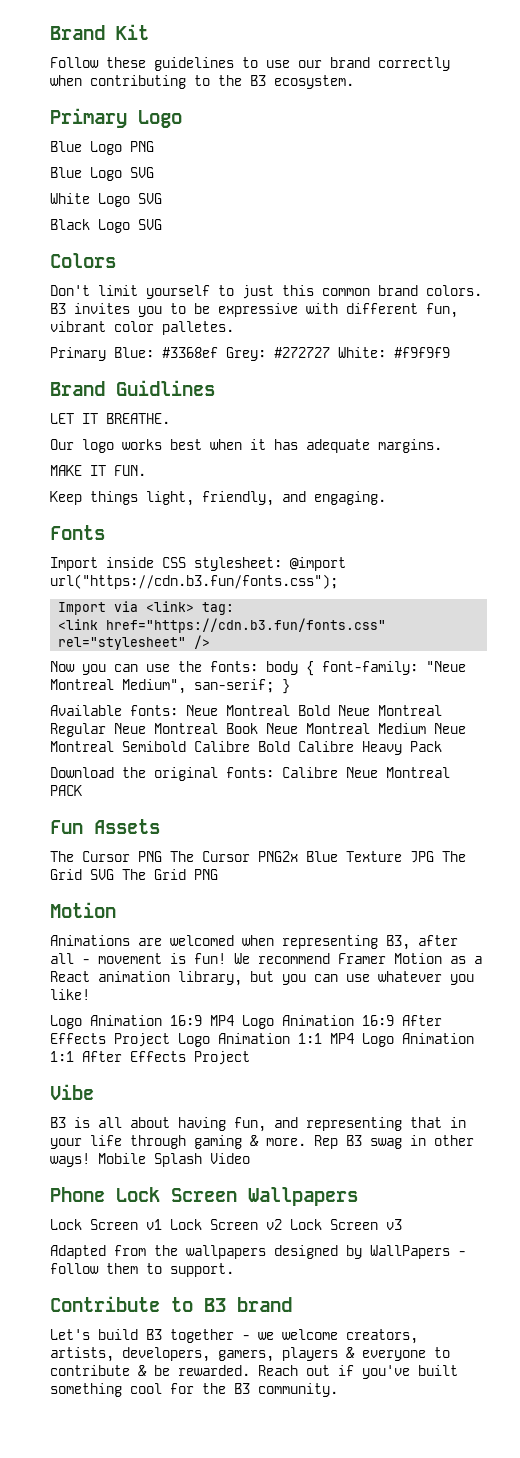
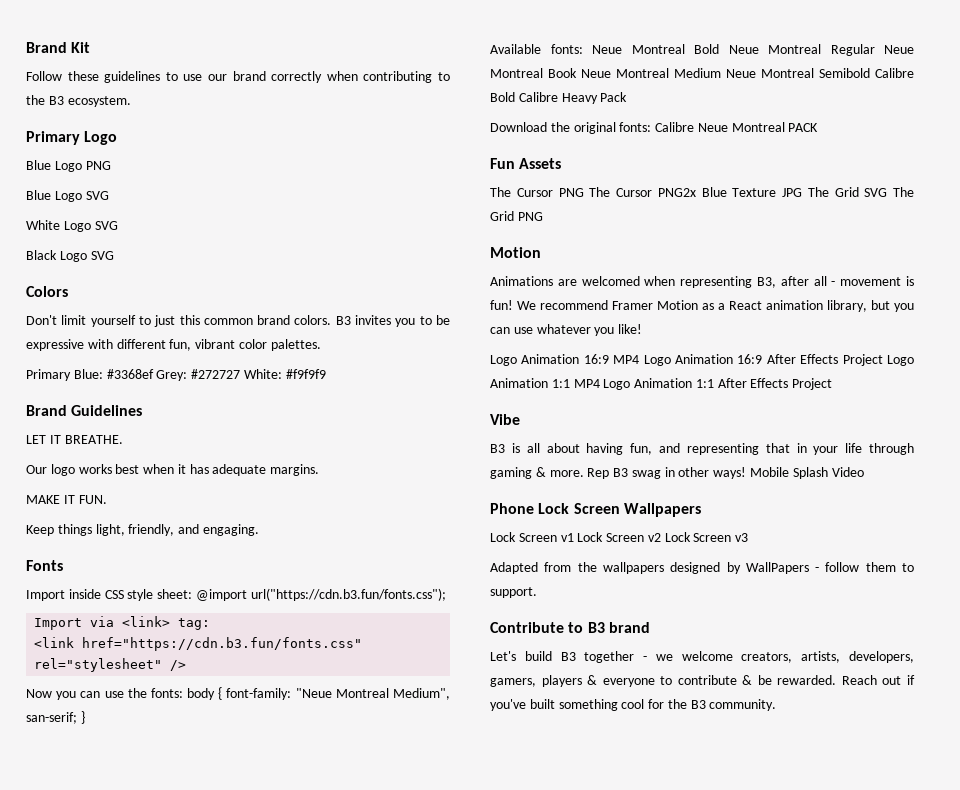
[162,321,234,335] palletes. -> [270,339,321,351] palettes.
[116,380,215,396] Guidlines -> [71,405,143,416] Guidelines
[194,557,282,571] stylesheet: -> [127,589,193,601] style sheet:

